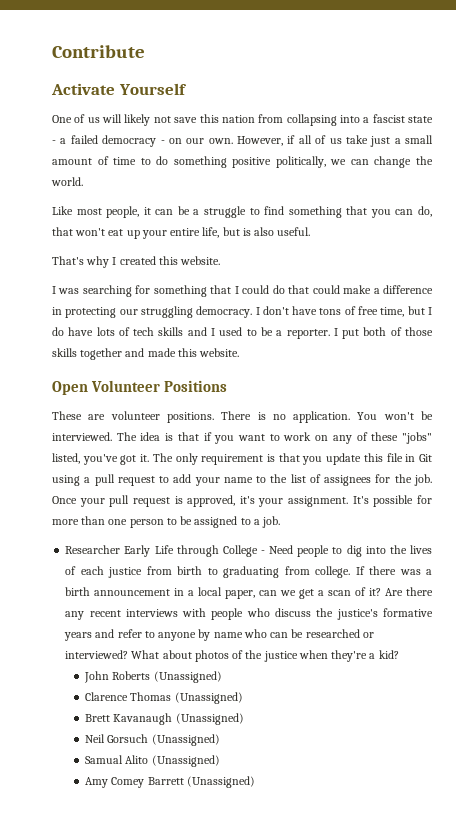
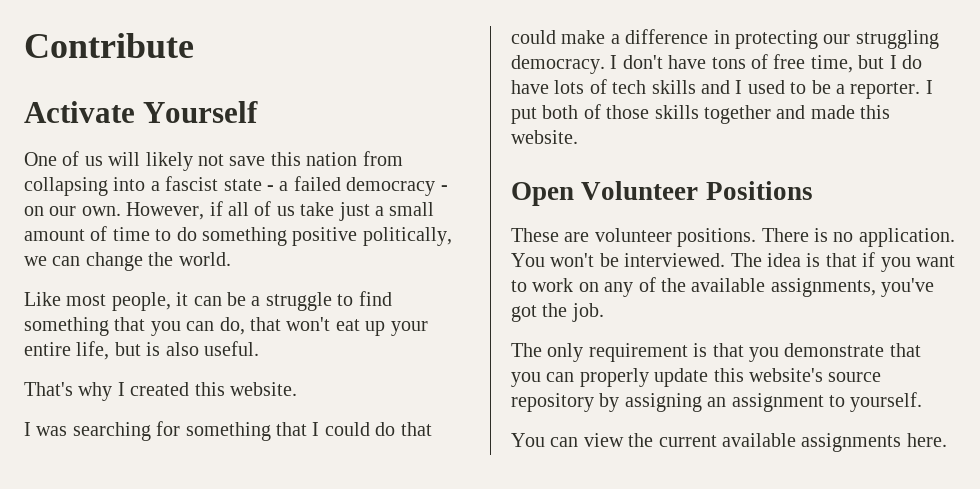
[371,432,433,444] [52,453,150,465] these "jobs" listed, you've got it. -> [661,278,935,297] [511,303,604,322] the available assignments, you've got the job. //
[326,453,433,465] [52,474,432,486] [52,495,432,507] [52,516,281,528] [65,545,432,557] [65,566,433,578] [65,587,433,599] [65,608,433,620] [64,629,374,641] [65,650,399,662] [84,671,222,683] [85,692,243,704] [85,713,244,725] [85,734,220,746] [85,755,220,767] [85,776,255,788] update this file in Git using a pull request to add your name to the list of assignees for the job. Once your pull request is approved, it's your assignment. It's possible for more than one person to be assigned to a job. // Researcher Early Life through College - Need people to dig into the lives of each justice from birth to graduating from college. If there was a birth announcement in a local paper, can we get a scan of it? Are there any recent interviews with people who discuss the justice's formative years and refer to anyone by name who can be researched or interviewed? What about photos of the justice when they're a kid? // John Roberts (Unassigned) // Clarence Thomas (Unassigned) // Brett Kavanaugh (Unassigned) // Neil Gorsuch (Unassigned) // Samual Alito (Unassigned) // Amy Comey Barrett (Unassigned) -> [784,343,921,357] [511,368,882,387] [511,392,923,412] [511,433,947,452] demonstrate that you can properly update this website's source repository by assigning an assignment to yourself. // You can view the current available assignments here.

